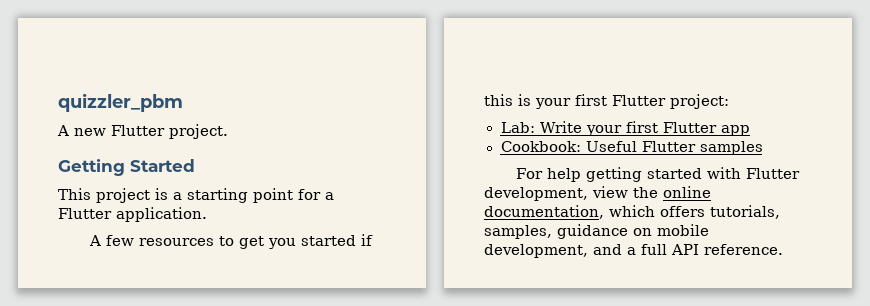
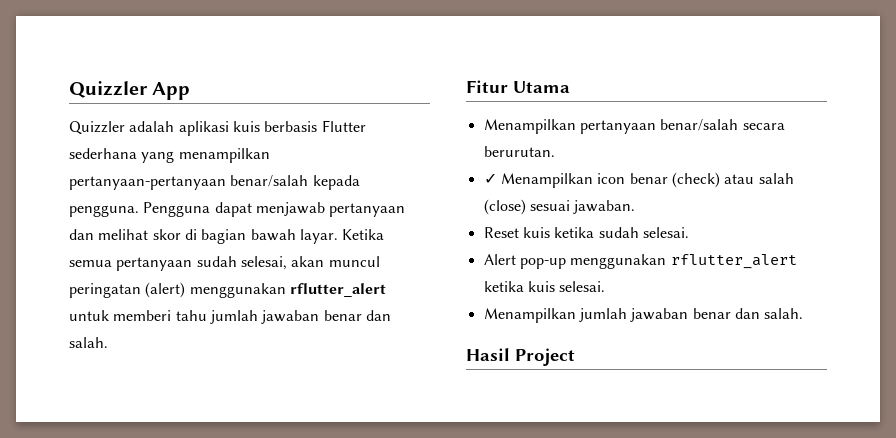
[58,93,183,112] [57,124,228,139] [58,159,195,176] [58,188,334,203] [58,207,207,222] [88,234,373,249] [484,94,729,109] [500,121,750,136] [500,141,763,155] [515,167,800,182] [484,186,711,201] [484,205,780,219] [484,224,709,239] [484,244,783,258] quizzler_pbm // A new Flutter project. // Getting Started // This project is a starting point for a Flutter application. // A few resources to get you started if this is your first Flutter project: // Lab: Write your first Flutter app // Cookbook: Useful Flutter samples // For help getting started with Flutter development, view the online documentation, which offers tutorials, samples, guidance on mobile development, and a full API reference. -> [69,81,191,100] [69,120,366,136] [69,148,270,163] [69,175,360,190] [69,202,406,217] [69,229,385,244] [69,256,380,271] [69,282,386,298] [69,310,391,324] [69,337,108,348] [466,80,570,93] [483,119,785,134] [483,146,555,157] [483,172,794,188] [483,199,636,215] [483,227,689,238] [483,254,797,269] [483,281,606,292] [483,308,804,323] [466,348,575,366] Quizzler App // Quizzler adalah aplikasi kuis berbasis Flutter sederhana yang menampilkan pertanyaan-pertanyaan benar/salah kepada pengguna. Pengguna dapat menjawab pertanyaan dan melihat skor di bagian bawah layar. Ketika semua pertanyaan sudah selesai, akan muncul peringatan (alert) menggunakan rflutter_alert untuk memberi tahu jumlah jawaban benar dan salah. // Fitur Utama // Menampilkan pertanyaan benar/salah secara berurutan. // ✓ Menampilkan icon benar (check) atau salah (close) sesuai jawaban. // Reset kuis ketika sudah selesai. // Alert pop-up menggunakan rflutter_alert ketika kuis selesai. // Menampilkan jumlah jawaban benar dan salah. // Hasil Project

